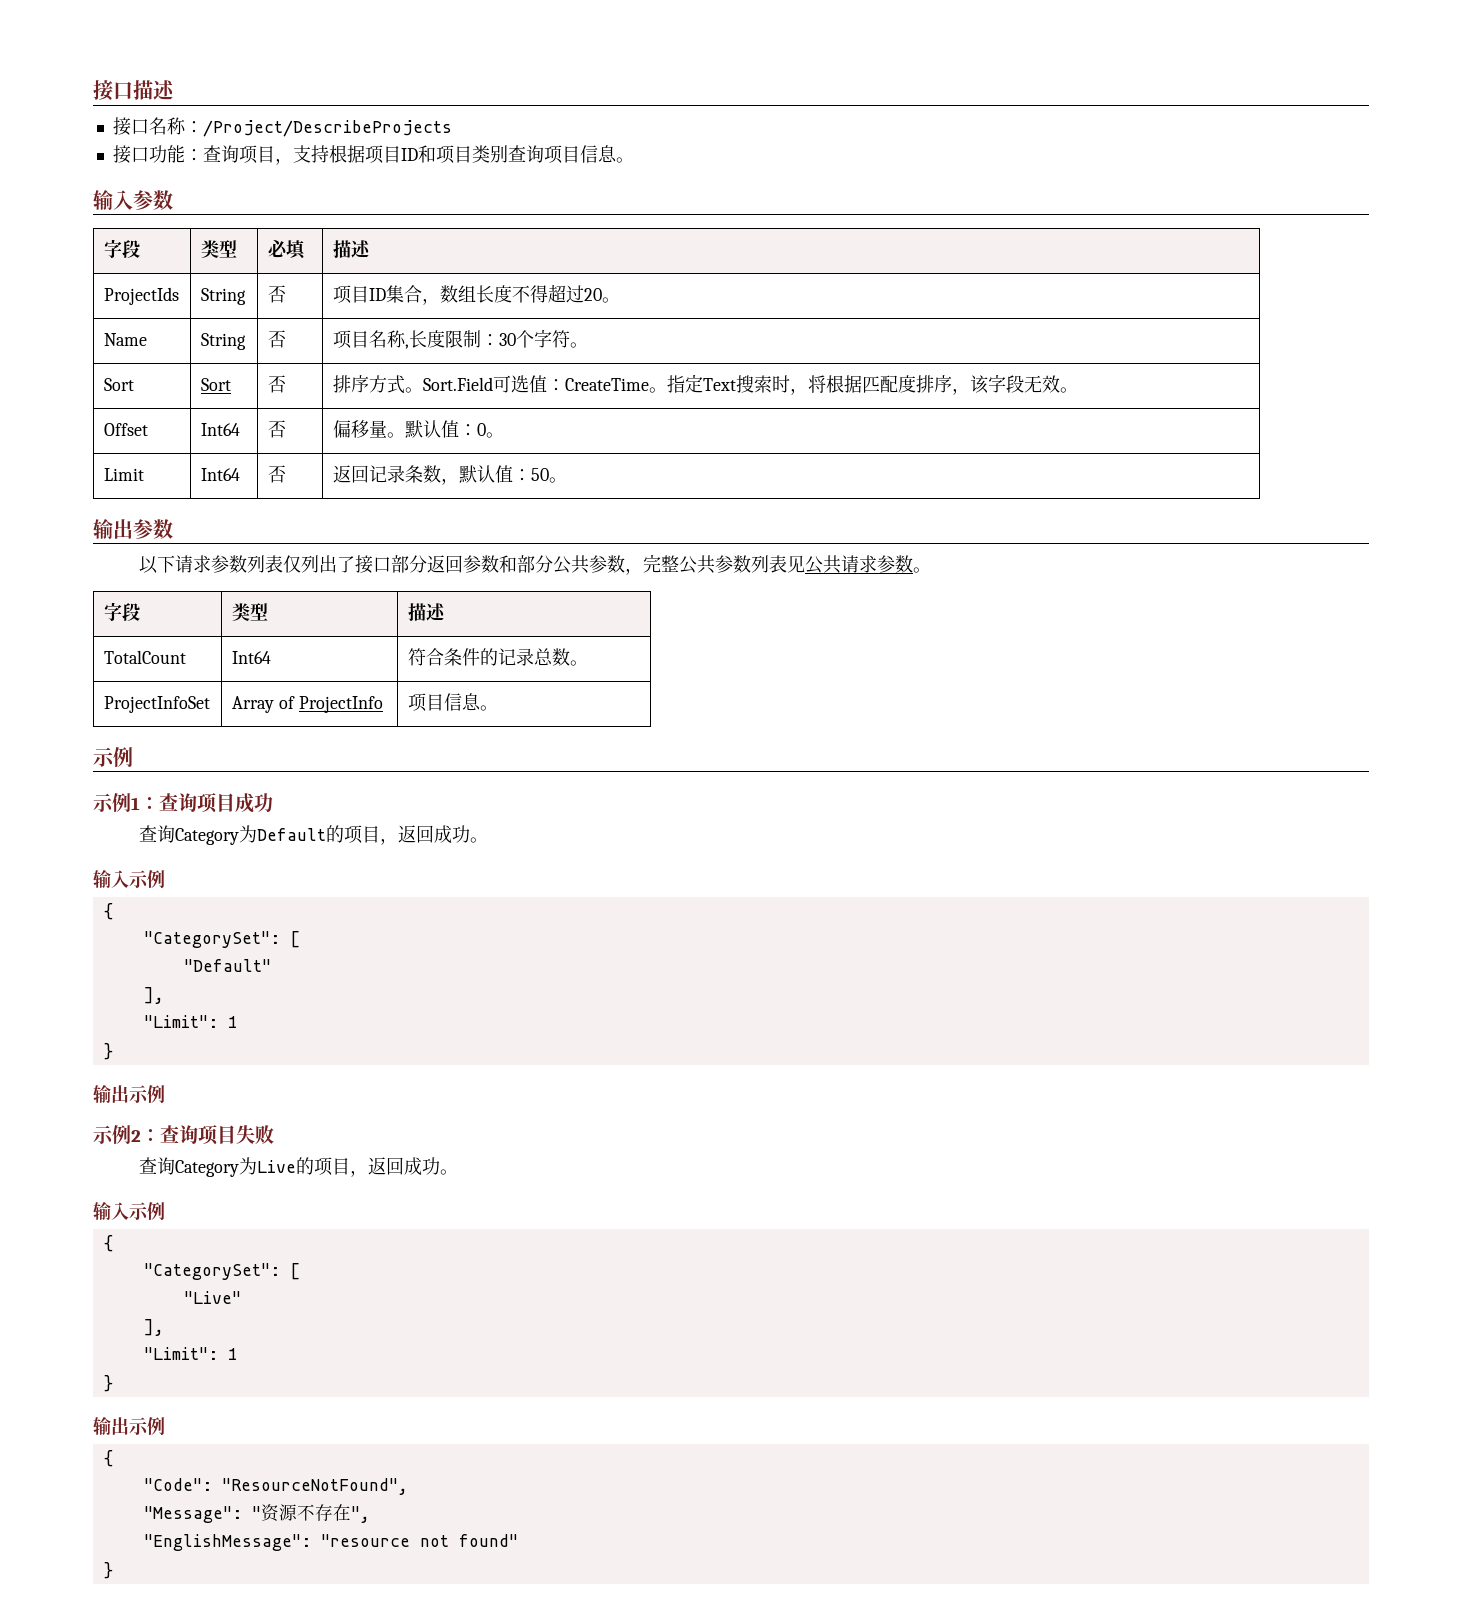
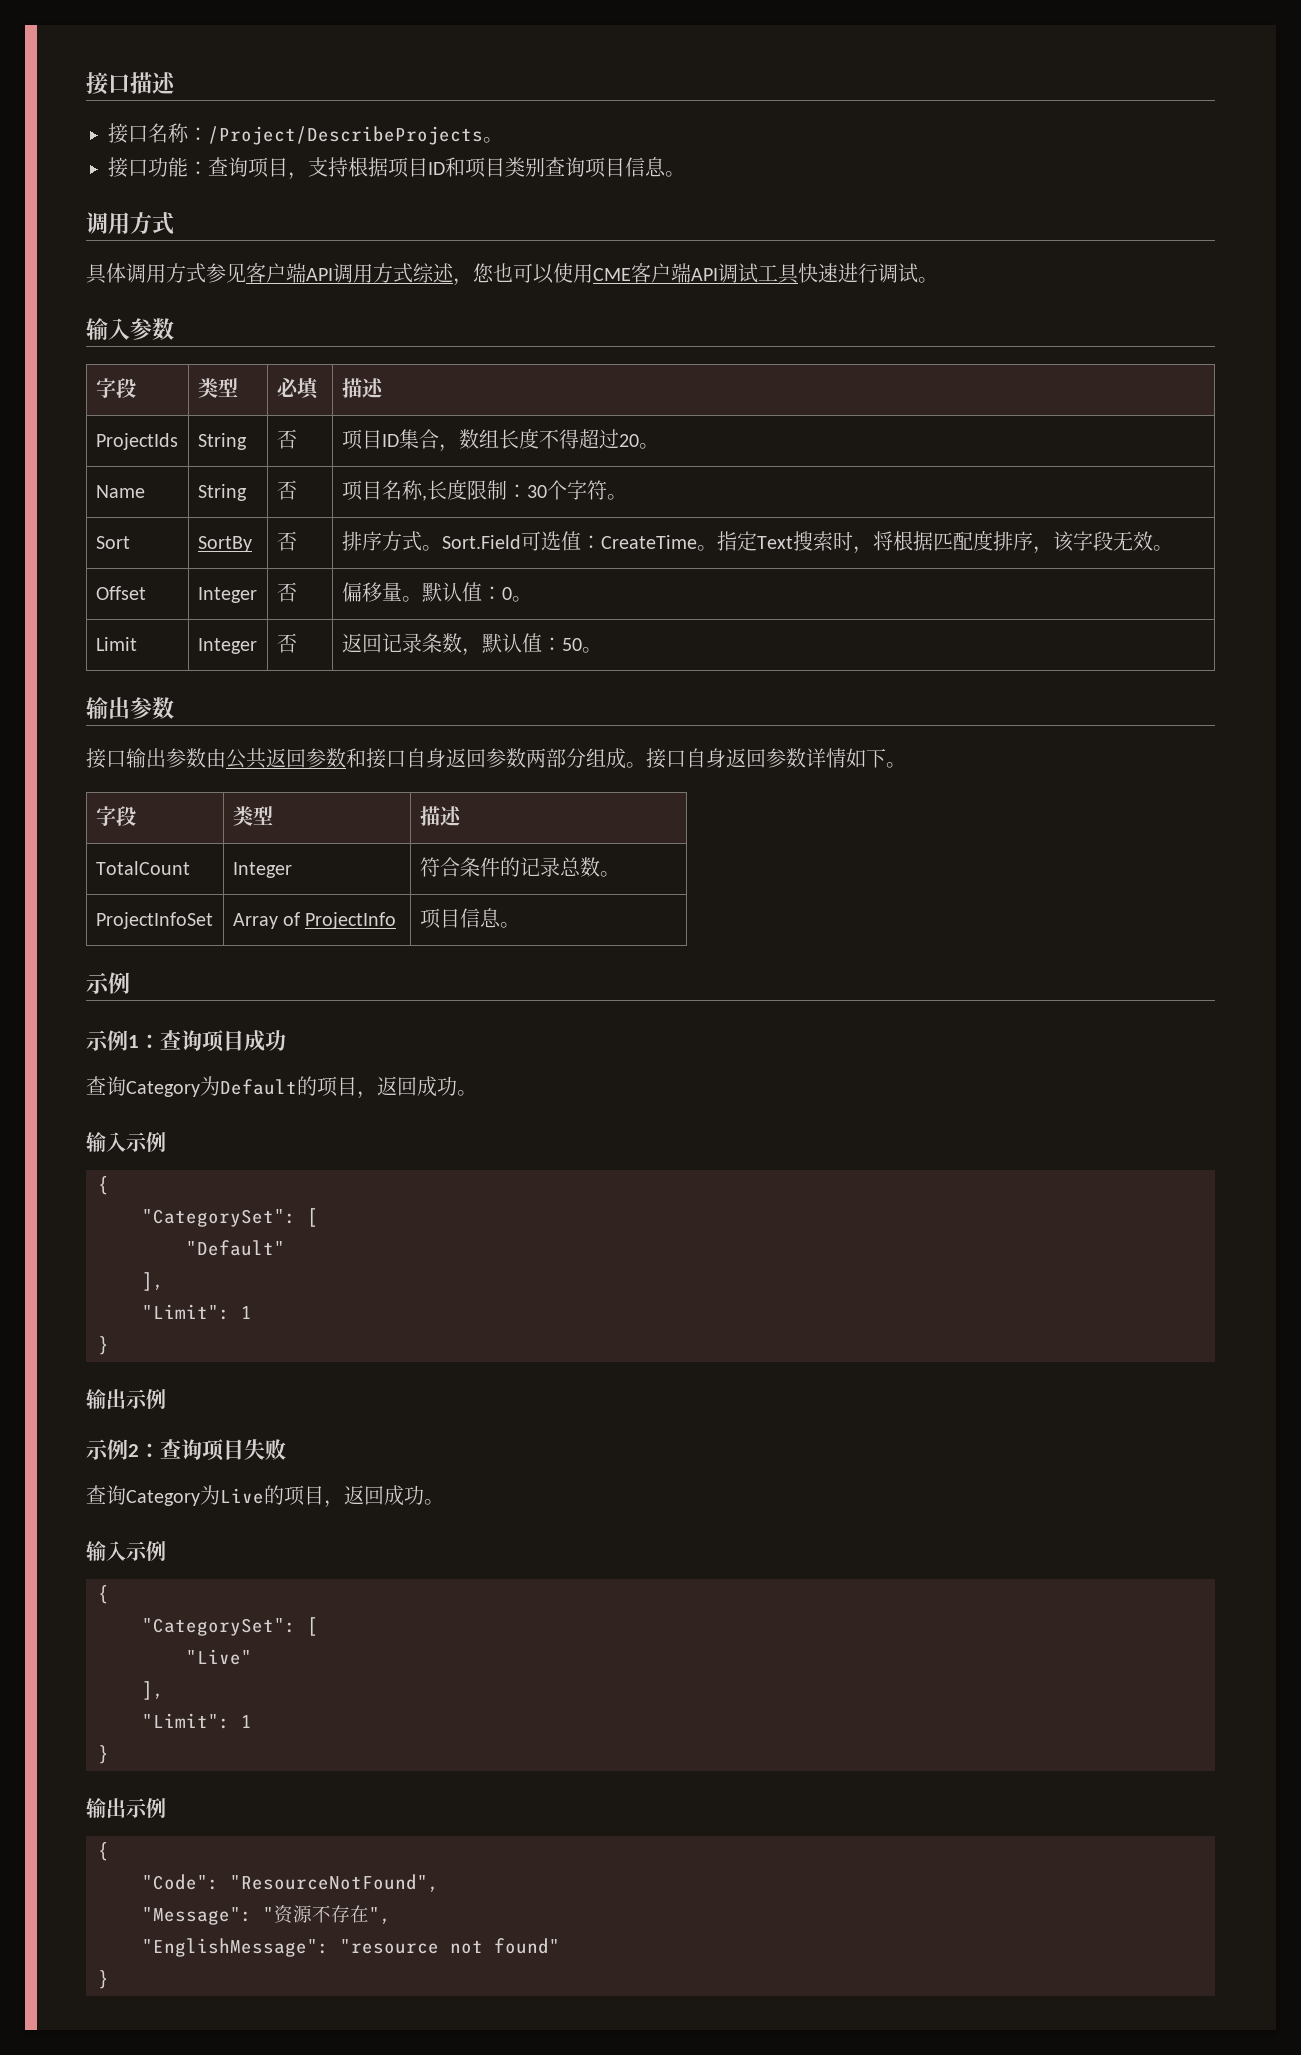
(452, 128) none -> [483,137,503,143] 。
(634, 160) none -> [86,212,174,235] [86,263,938,286] // 调用方式 // 具体调用方式参见客户端API调用方式综述，您也可以使用CME客户端API调试工具快速进行调试。
[200,378,231,391] Sort -> [197,536,252,552] SortBy
[200,423,240,436] Int64 -> [197,587,257,603] Integer
[200,468,240,481] Int64 -> [197,638,257,654] Integer
[139,554,914,575] 以下请求参数列表仅列出了接口部分返回参数和部分公共参数，完整公共参数列表见公共请求参数 -> [86,748,886,769] 接口输出参数由公共返回参数和接口自身返回参数两部分组成。接口自身返回参数详情如下
[231,651,271,664] Int64 -> [232,862,292,878] Integer

